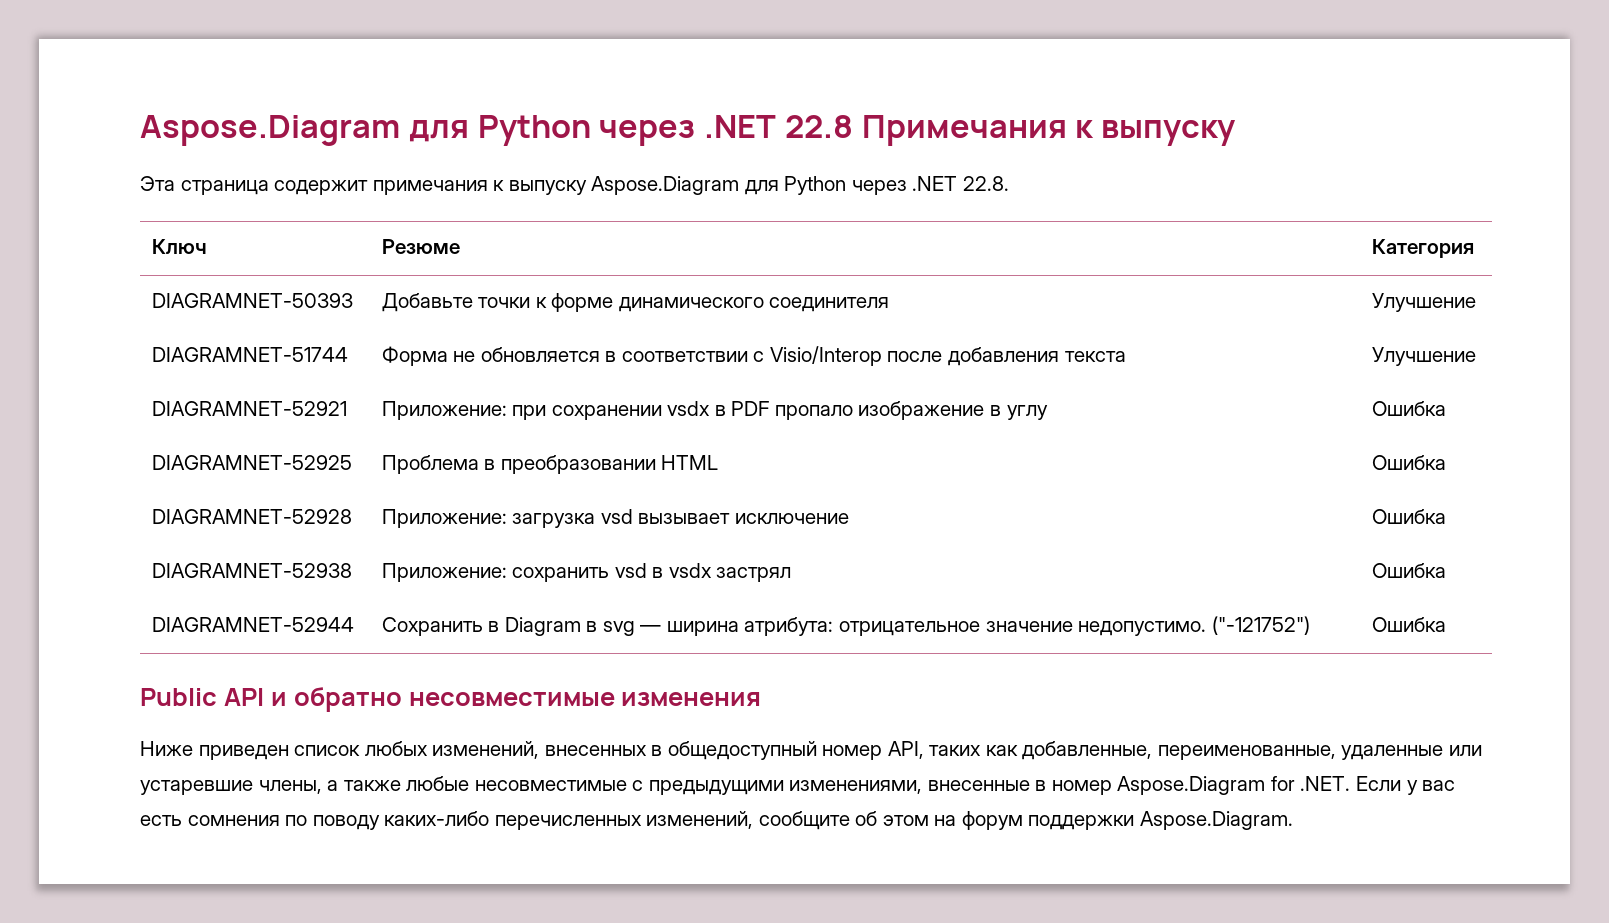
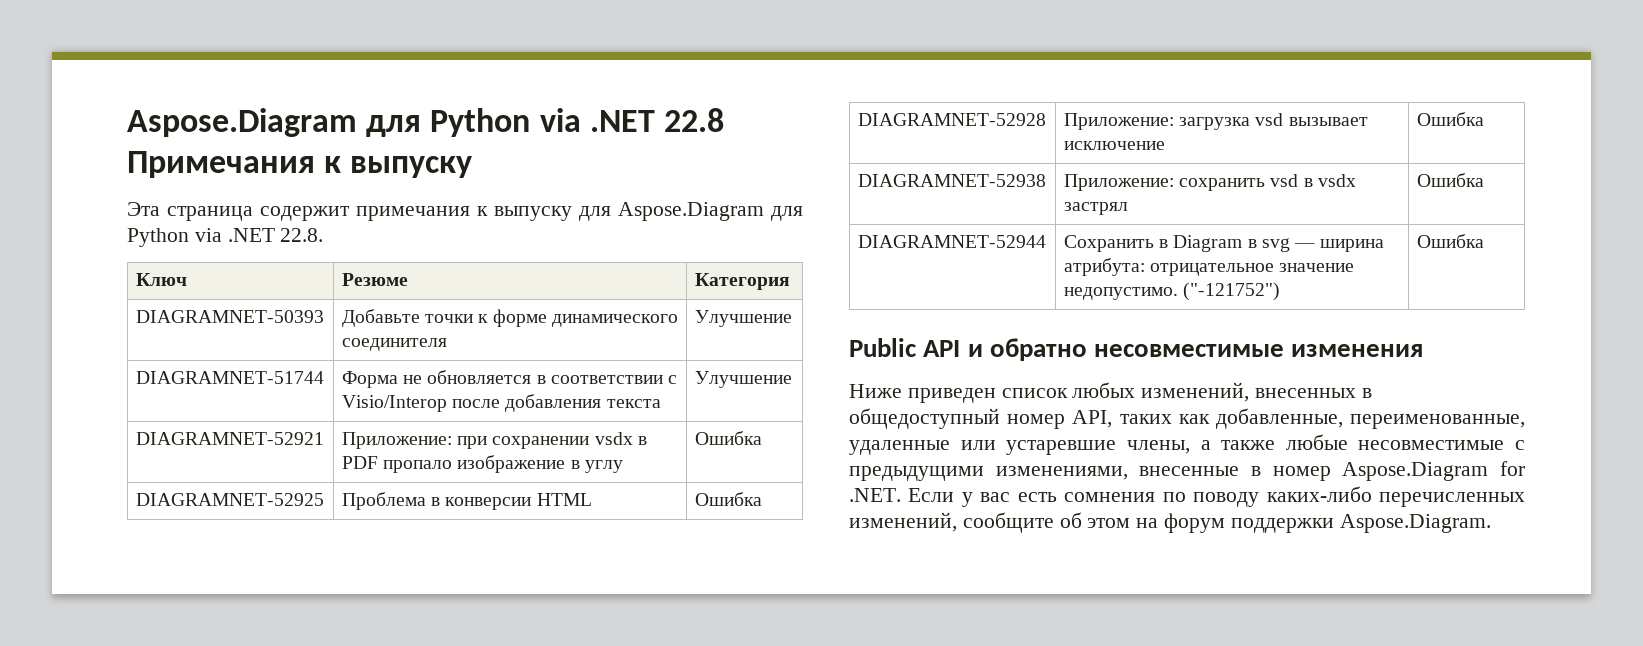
[140,115,696,146] Aspose.Diagram для Python через -> [127,108,581,137] Aspose.Diagram для Python via
[591,176,907,195] Aspose.Diagram для Python через -> [579,202,803,221] [127,228,222,247] для Aspose.Diagram для Python via
[500,455,656,474] преобразовании -> [445,497,532,510] конверсии

